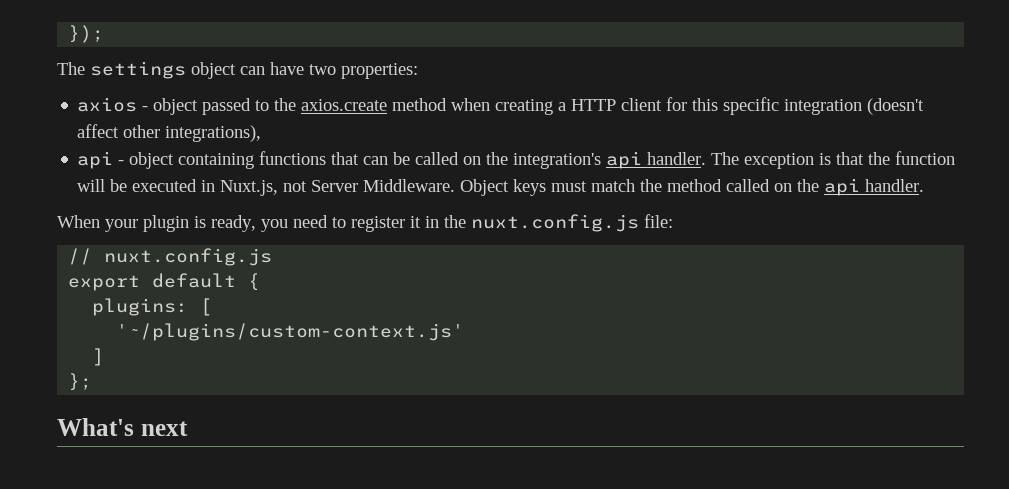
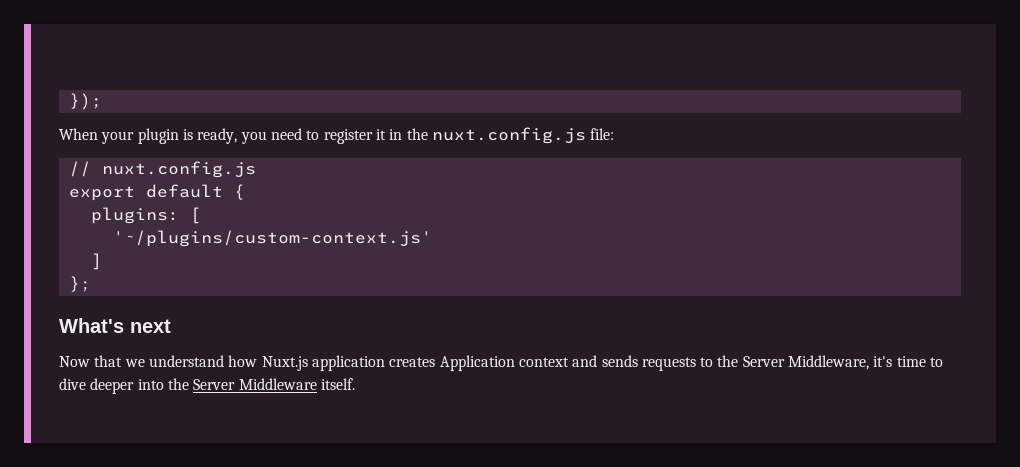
[57,61,418,79] [77,97,925,115] [77,124,262,142] [77,151,956,169] [77,178,925,196] // The settings object can have two properties: // axios - object passed to the axios.create method when creating a HTTP client for this specific integration (doesn't affect other integrations), // api - object containing functions that can be called on the integration's api handler. The exception is that the function will be executed in Nuxt.js, not Server Middleware. Object keys must match the method called on the api handler. -> (102, 101) none
(188, 428) none -> [59,355,944,371] [59,378,355,394] // Now that we understand how Nuxt.js application creates Application context and sends requests to the Server Middleware, it's time to dive deeper into the Server Middleware itself.

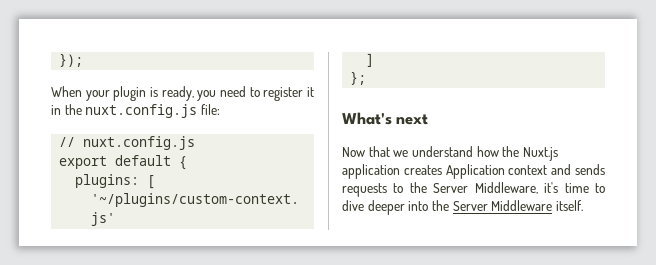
(258, 361) none -> [502,146,520,157] the

